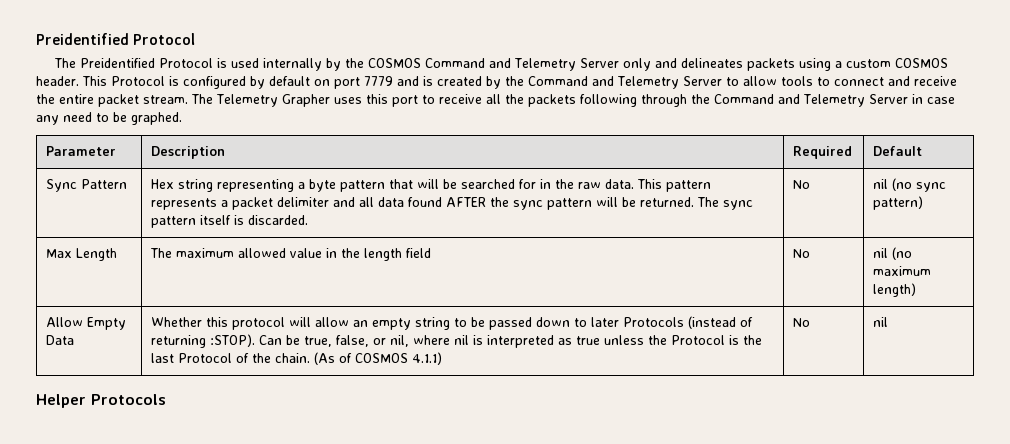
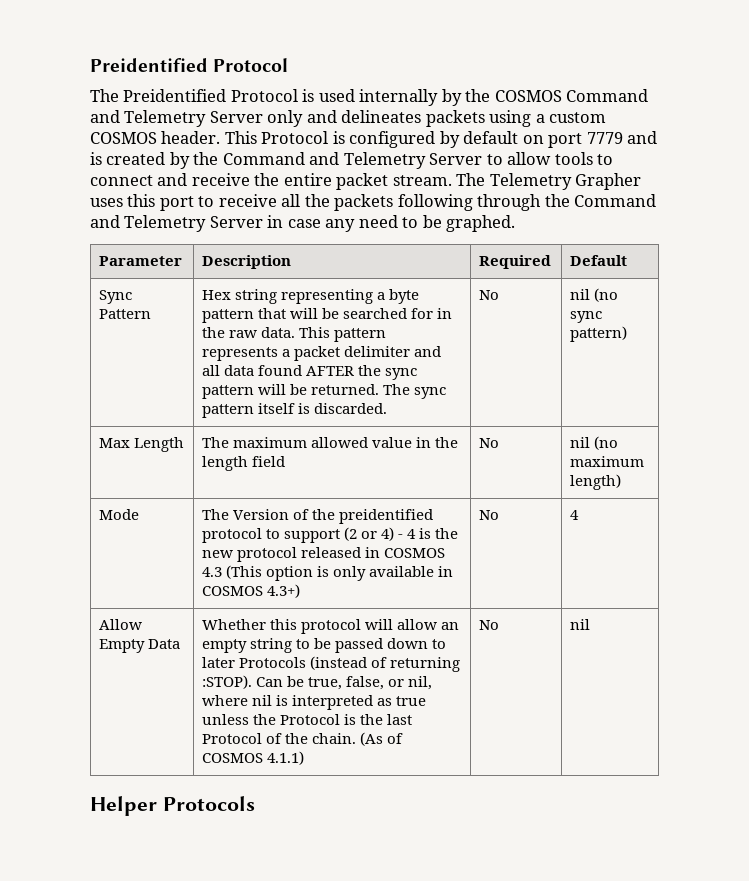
(917, 290) none -> [98,509,139,520] [201,509,434,524] [201,527,459,543] [201,547,446,562] [201,565,454,581] [201,584,301,598] [478,510,499,520] [569,510,579,520] // Mode | The Version of the preidentified protocol to support (2 or 4) - 4 is the new protocol released in COSMOS 4.3 (This option is only available in COSMOS 4.3+) | No | 4

